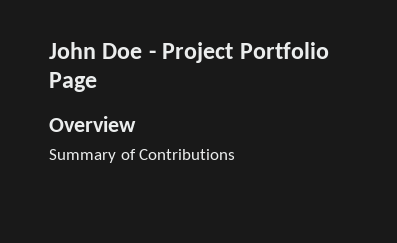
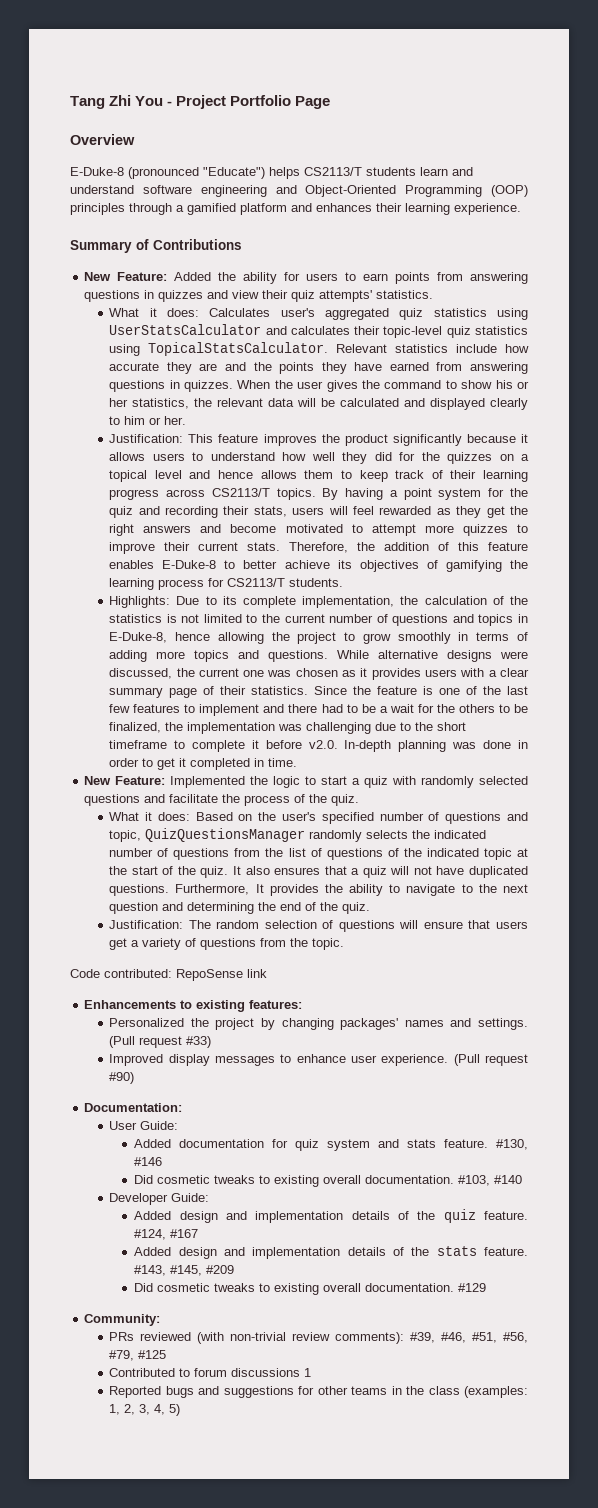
[49,42,143,59] John Doe -> [70,95,164,109] Tang Zhi You
[49,149,236,163] Summary of Contributions -> [70,167,473,179] [70,185,528,197] [70,203,521,215] [70,239,242,253] [84,272,529,284] [84,290,434,302] [109,308,528,320] [109,324,528,338] [109,342,529,356] [109,362,529,374] [109,380,529,392] [109,398,528,410] [109,416,187,425] [109,434,528,446] [109,452,530,464] [109,470,529,482] [109,488,528,500] [109,506,528,518] [109,524,528,536] [109,542,529,554] [109,560,528,572] [109,578,344,590] [109,596,529,608] [109,614,529,626] [109,632,528,644] [109,650,528,662] [109,668,530,680] [109,686,529,698] [109,704,529,716] [109,722,467,734] [109,740,529,752] [109,758,298,770] [84,776,529,788] [84,794,360,806] [109,812,529,824] [109,828,487,842] [109,848,529,860] [109,866,528,878] [109,884,528,896] [109,902,371,914] [109,920,528,932] [109,938,345,950] [70,969,267,981] [84,1000,303,1012] [109,1018,528,1030] [109,1036,212,1048] [109,1054,528,1066] [109,1072,135,1084] [84,1103,183,1112] [109,1121,179,1130] [134,1139,528,1151] [134,1157,163,1166] [134,1175,523,1187] [109,1193,210,1205] [134,1209,528,1223] [134,1229,199,1240] [134,1246,528,1259] [134,1265,235,1276] [134,1283,487,1295] [84,1314,161,1326] [109,1332,529,1344] [109,1350,167,1361] [109,1368,312,1377] [109,1386,528,1398] [109,1404,181,1416] E-Duke-8 (pronounced "Educate") helps CS2113/T students learn and understand software engineering and Object-Oriented Programming (OOP) principles through a gamified platform and enhances their learning experience. // Summary of Contributions // New Feature: Added the ability for users to earn points from answering questions in quizzes and view their quiz attempts' statistics. // What it does: Calculates user's aggregated quiz statistics using UserStatsCalculator and calculates their topic-level quiz statistics using TopicalStatsCalculator. Relevant statistics include how accurate they are and the points they have earned from answering questions in quizzes. When the user gives the command to show his or her statistics, the relevant data will be calculated and displayed clearly to him or her. // Justification: This feature improves the product significantly because it allows users to understand how well they did for the quizzes on a topical level and hence allows them to keep track of their learning progress across CS2113/T topics. By having a point system for the quiz and recording their stats, users will feel rewarded as they get the right answers and become motivated to attempt more quizzes to improve their current stats. Therefore, the addition of this feature enables E-Duke-8 to better achieve its objectives of gamifying the learning process for CS2113/T students. // Highlights: Due to its complete implementation, the calculation of the statistics is not limited to the current number of questions and topics in E-Duke-8, hence allowing the project to grow smoothly in terms of adding more topics and questions. While alternative designs were discussed, the current one was chosen as it provides users with a clear summary page of their statistics. Since the feature is one of the last few features to implement and there had to be a wait for the others to be finalized, the implementation was challenging due to the short timeframe to complete it before v2.0. In-depth planning was done in order to get it completed in time. // New Feature: Implemented the logic to start a quiz with randomly selected questions and facilitate the process of the quiz. // What it does: Based on the user's specified number of questions and topic, QuizQuestionsManager randomly selects the indicated number of questions from the list of questions of the indicated topic at the start of the quiz. It also ensures that a quiz will not have duplicated questions. Furthermore, It provides the ability to navigate to the next question and determining the end of the quiz. // Justification: The random selection of questions will ensure that users get a variety of questions from the topic. // Code contributed: RepoSense link // Enhancements to existing features: // Personalized the project by changing packages' names and settings. (Pull request #33) // Improved display messages to enhance user experience. (Pull request #90) // Documentation: // User Guide: // Added documentation for quiz system and stats feature. #130, #146 // Did cosmetic tweaks to existing overall documentation. #103, #140 // Developer Guide: // Added design and implementation details of the quiz feature. #124, #167 // Added design and implementation details of the stats feature. #143, #145, #209 // Did cosmetic tweaks to existing overall documentation. #129 // Community: // PRs reviewed (with non-trivial review comments): #39, #46, #51, #56, #79, #125 // Contributed to forum discussions 1 // Reported bugs and suggestions for other teams in the class (examples: 1, 2, 3, 4, 5)

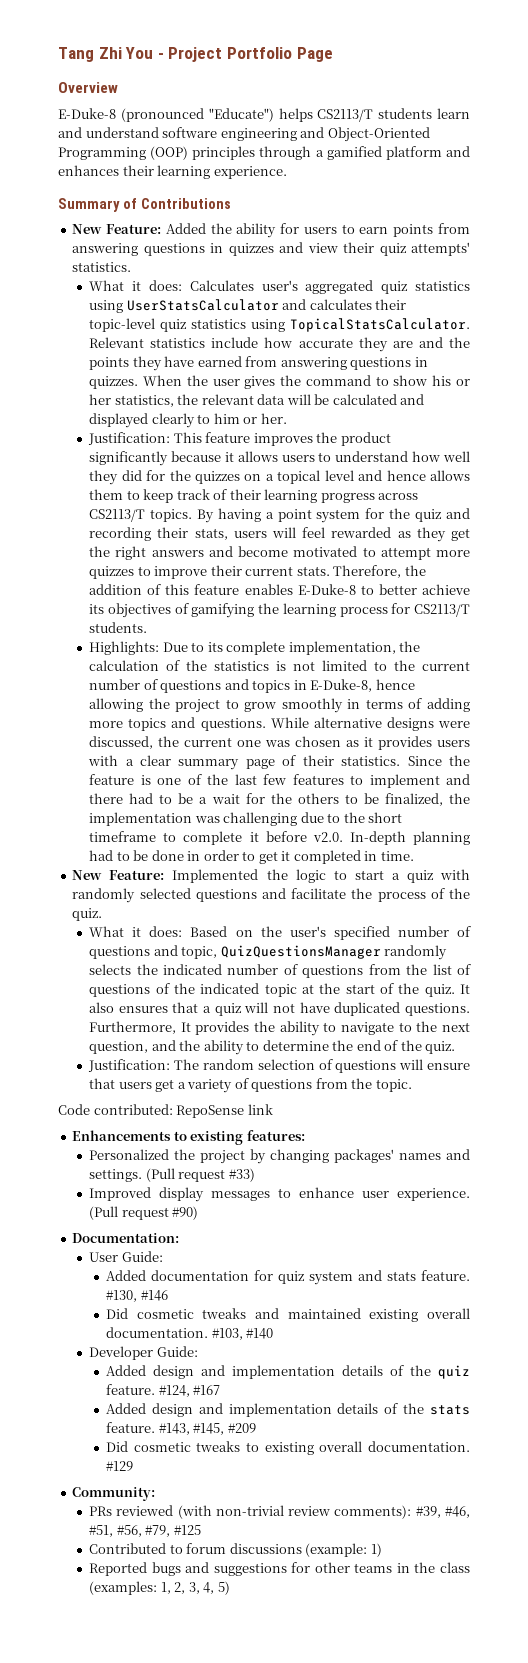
[452,742,477,749] was -> [89,850,149,861] had to be
[109,902,255,914] question and determining -> [89,1040,329,1055] question, and the ability to determine
[259,1175,271,1184] to -> [255,1308,361,1319] and maintained
[304,1368,312,1377] 1 -> [305,1543,382,1557] (example: 1)

